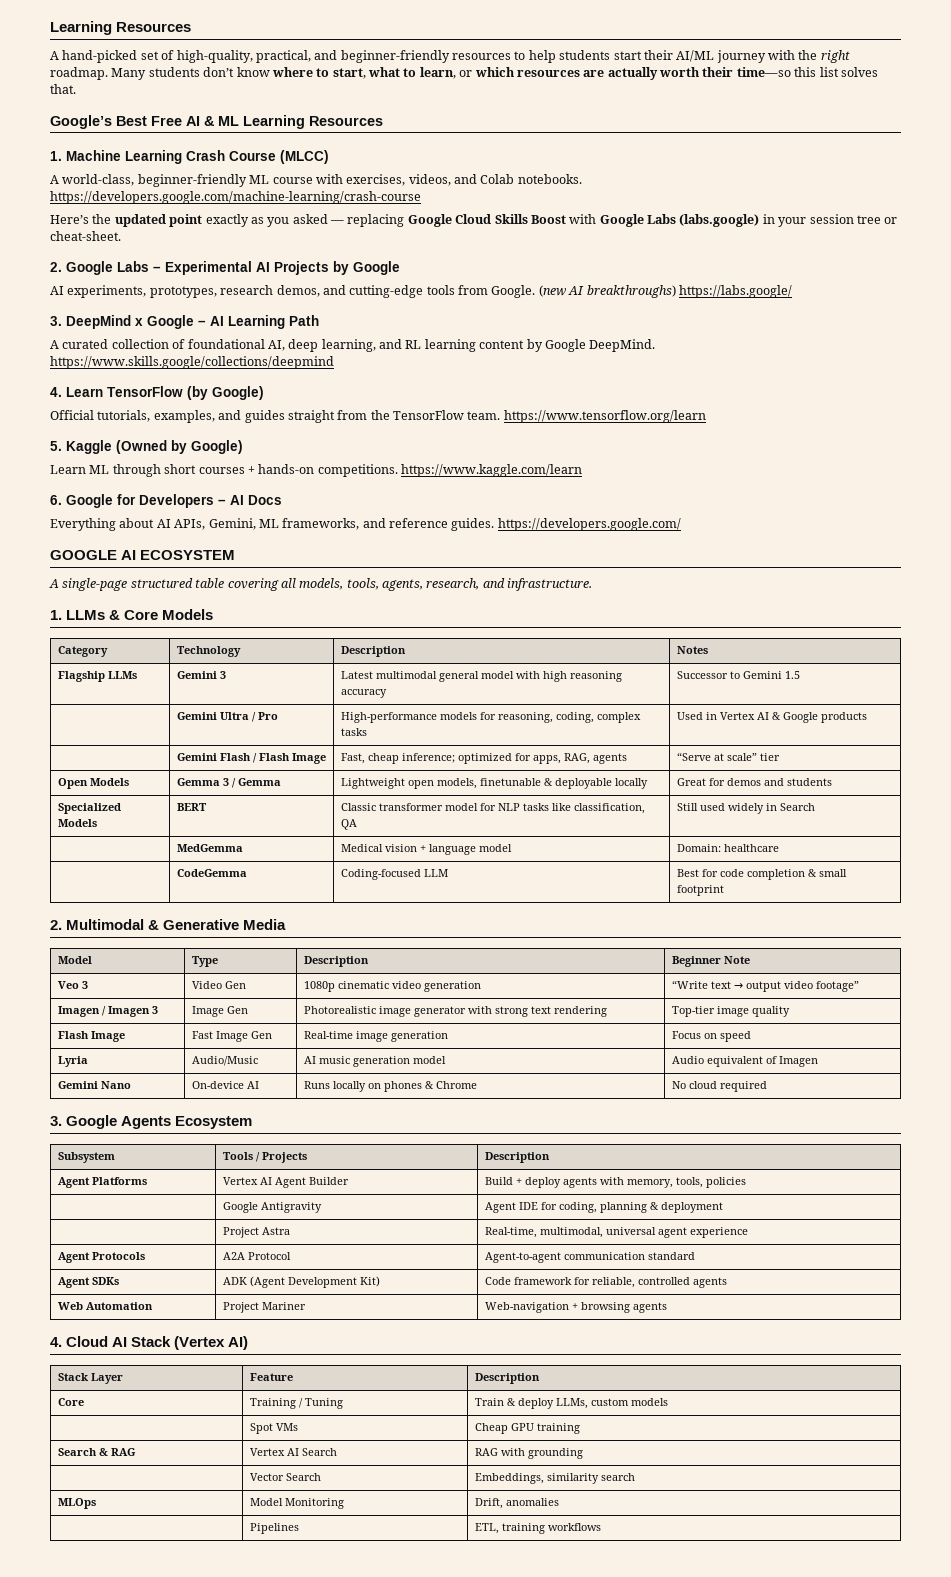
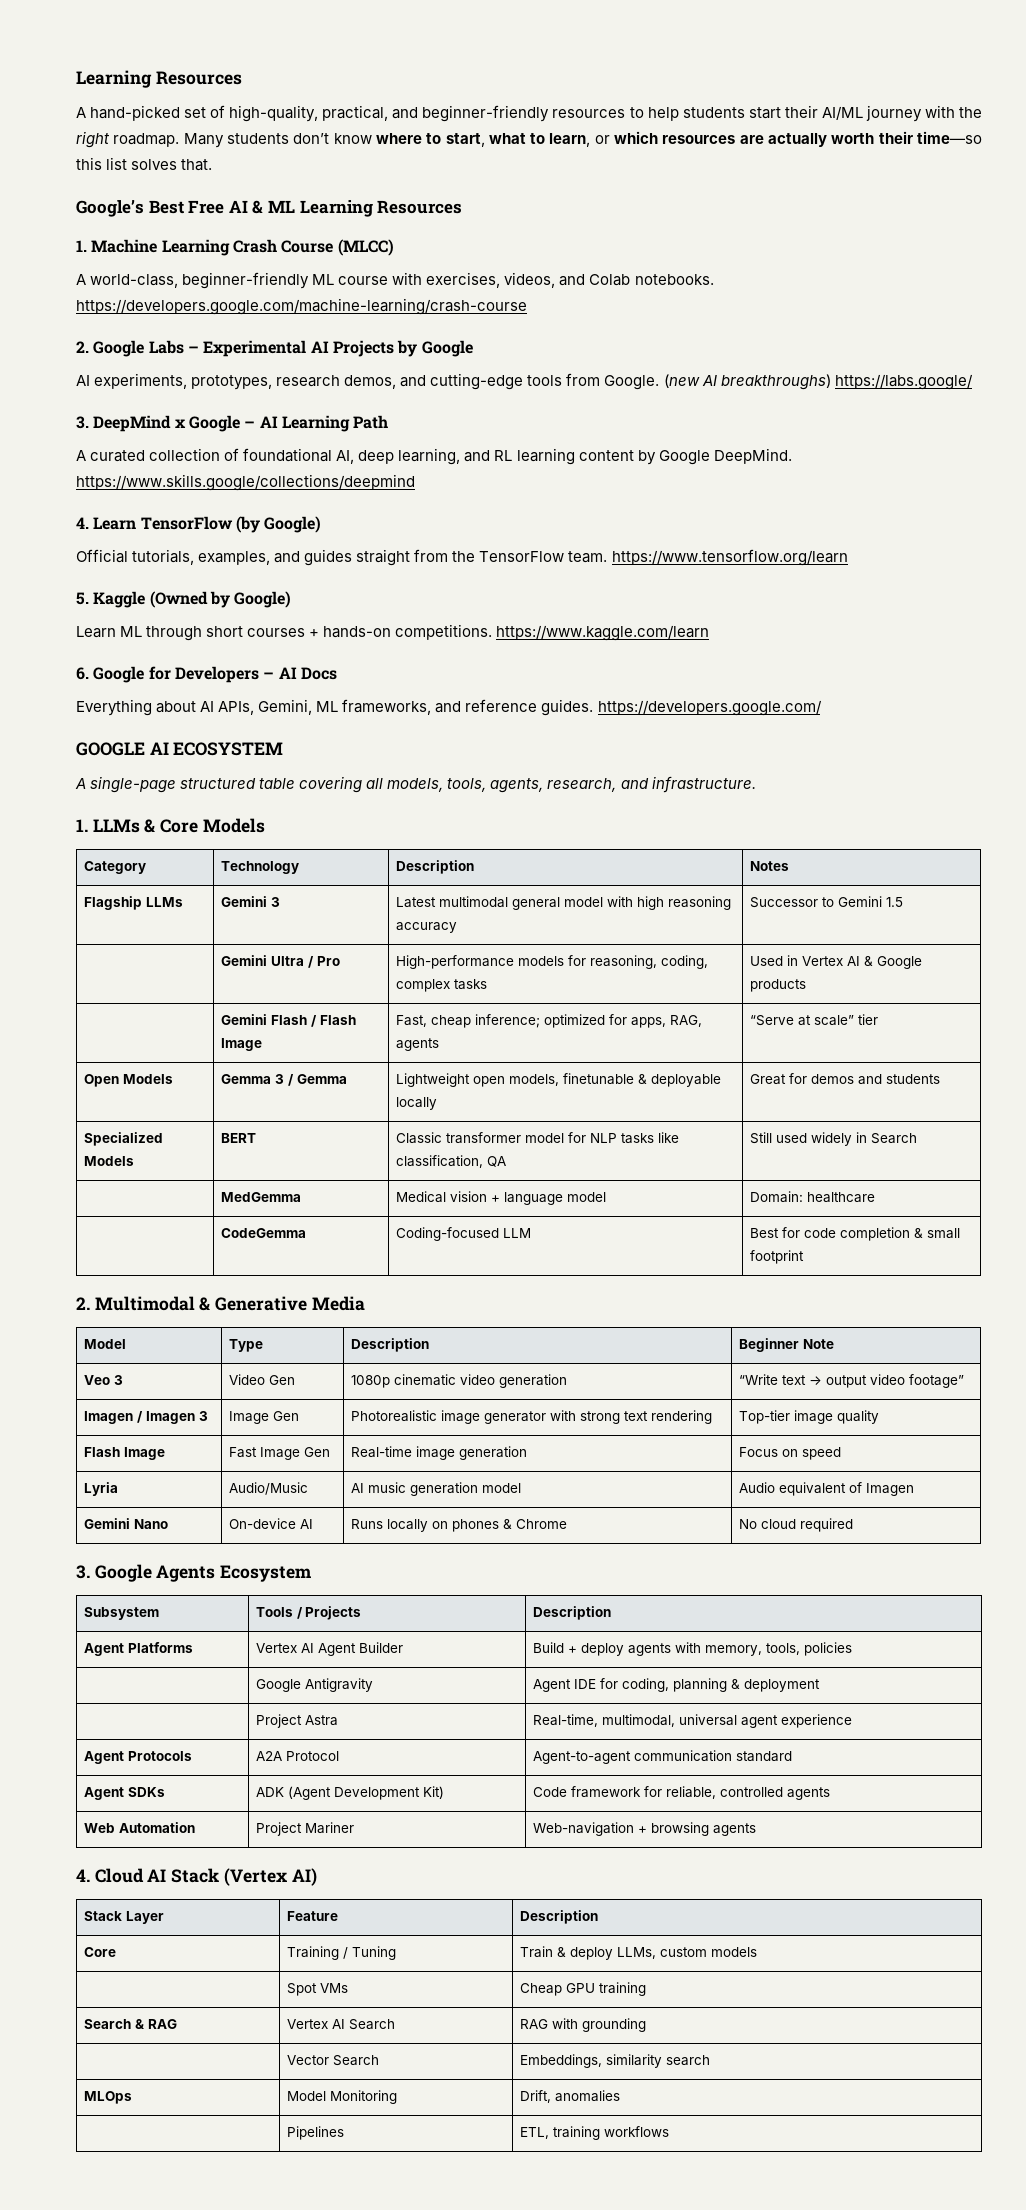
[50,214,898,227] [50,231,121,241] // Here’s the updated point exactly as you asked — replacing Google Cloud Skills Boost with Google Labs (labs.google) in your session tree or cheat-sheet. -> (527, 306) none

